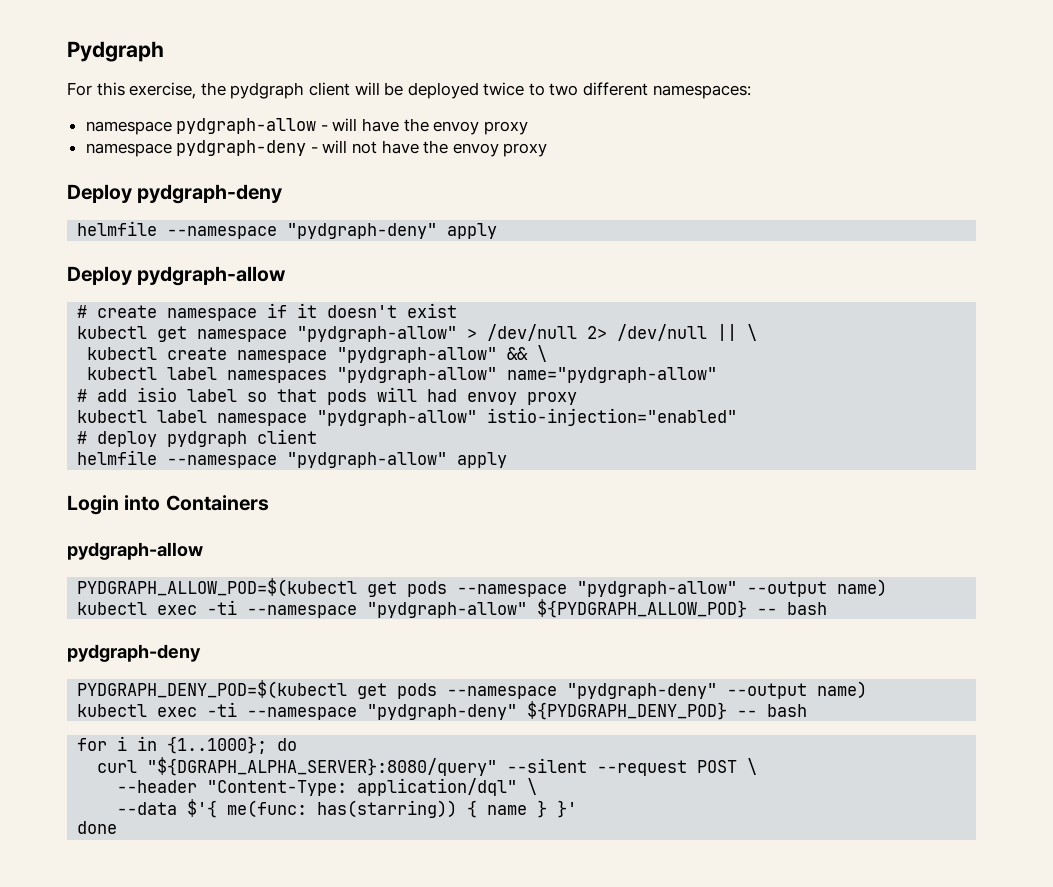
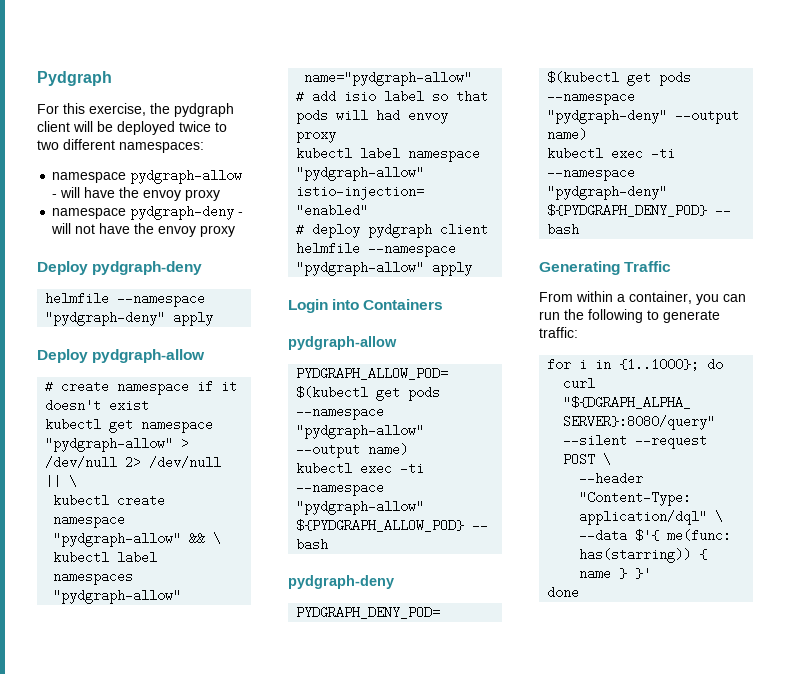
(808, 710) none -> [539,261,672,275] [539,291,746,305] [539,309,720,323] [539,327,578,338] // Generating Traffic // From within a container, you can run the following to generate traffic:

